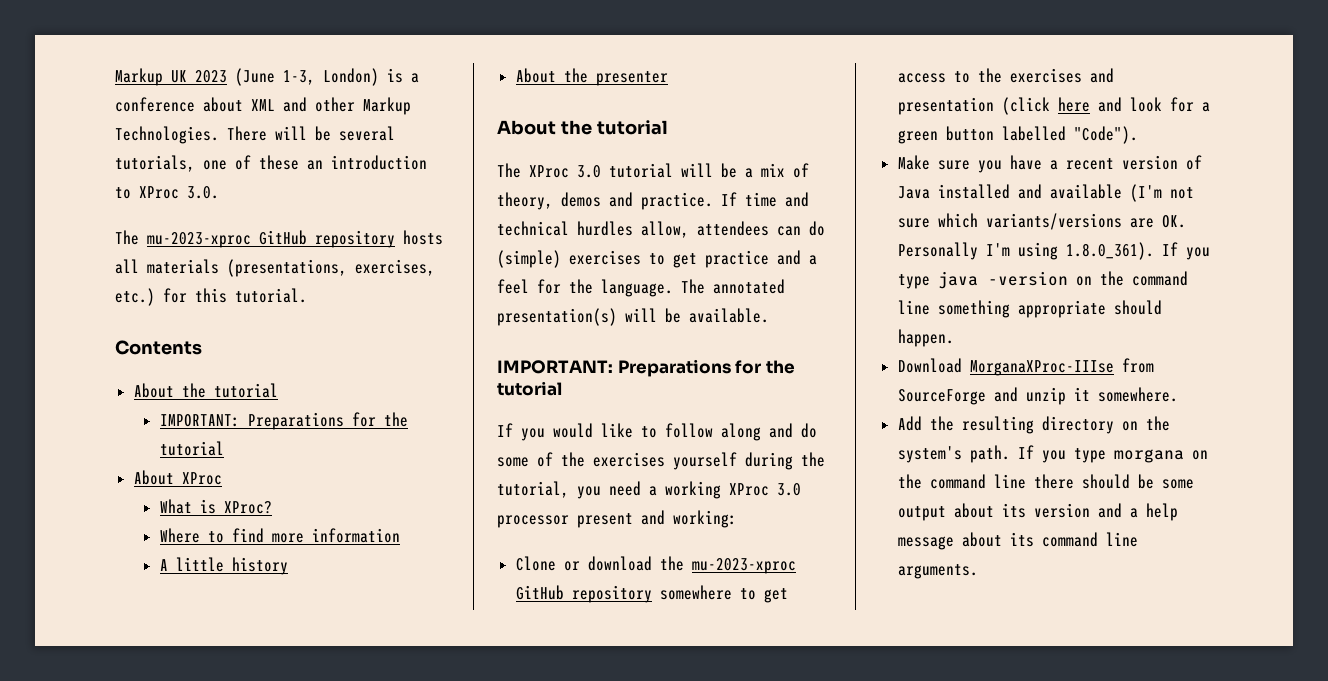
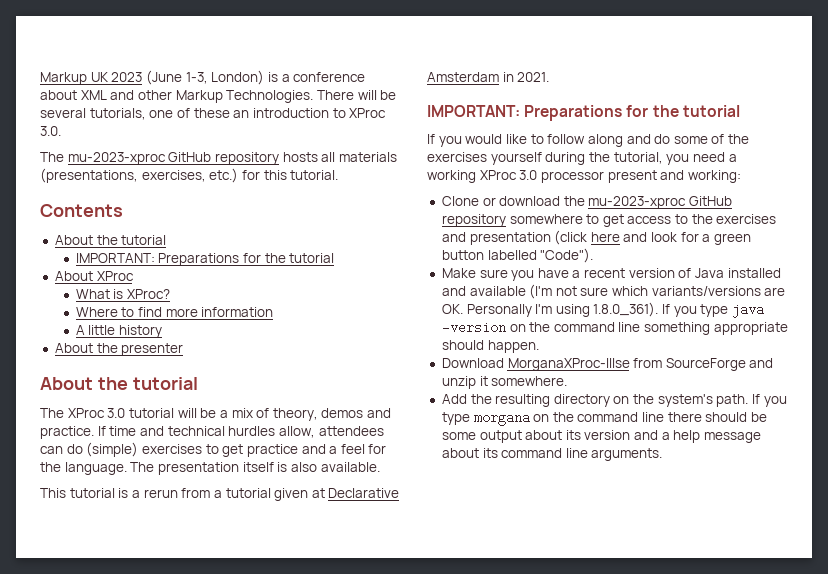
[713,279,785,294] [497,308,769,326] annotated presentation(s) will be available. -> [157,462,380,475] [40,488,400,501] [427,72,550,82] presentation itself is also available. // This tutorial is a rerun from a tutorial given at Declarative Amsterdam in 2021.

